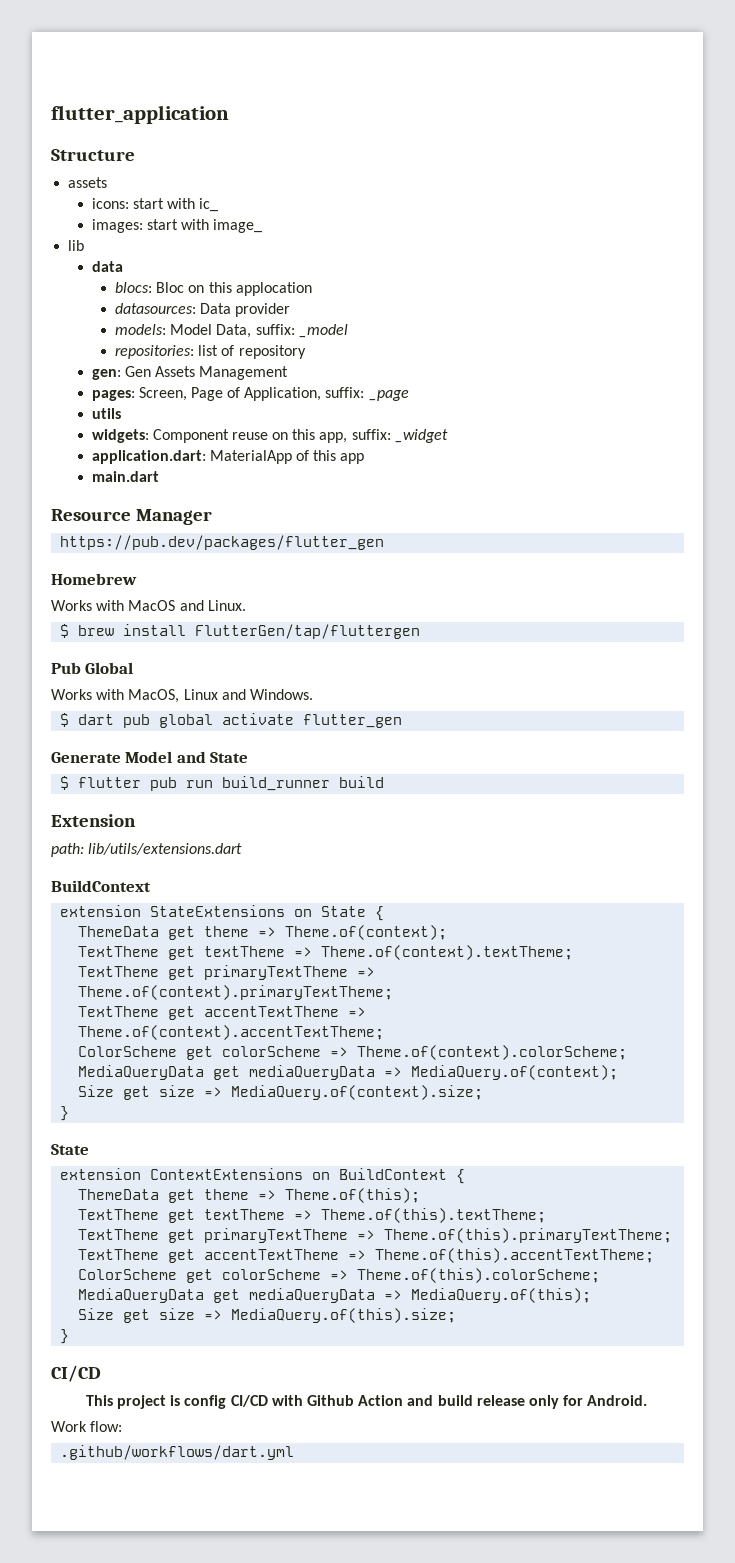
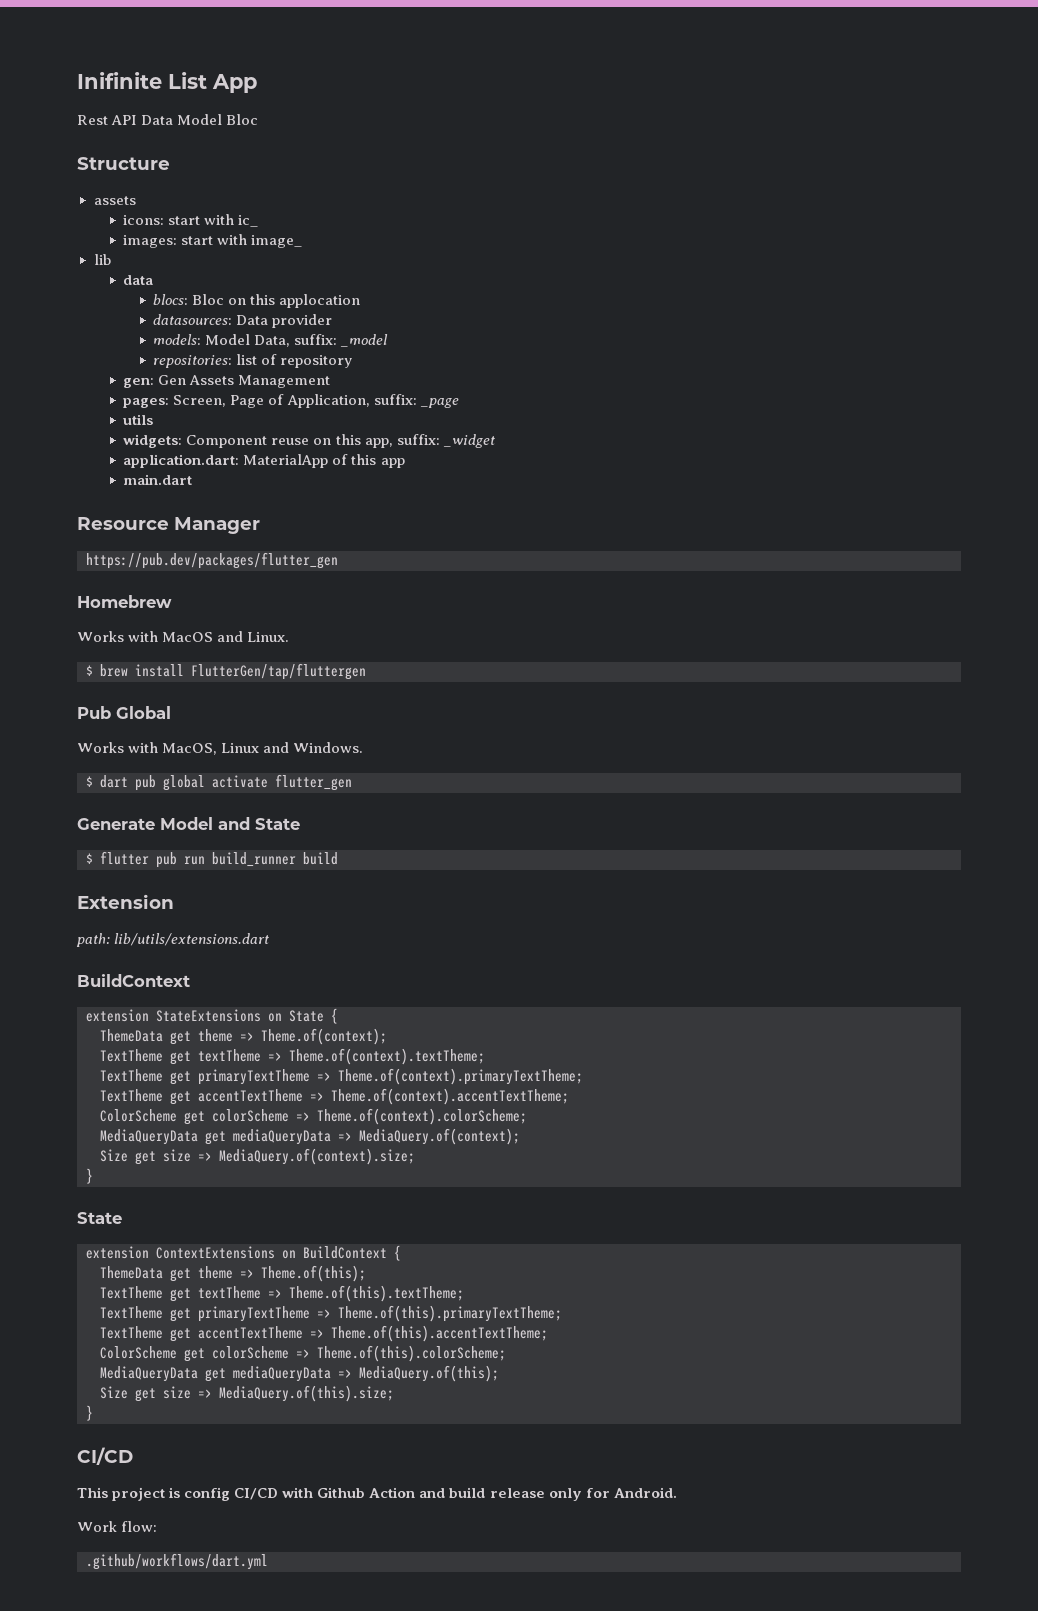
[51,105,229,124] flutter_application -> [77,72,257,93] [77,114,259,125] Inifinite List App // Rest API Data Model Bloc

